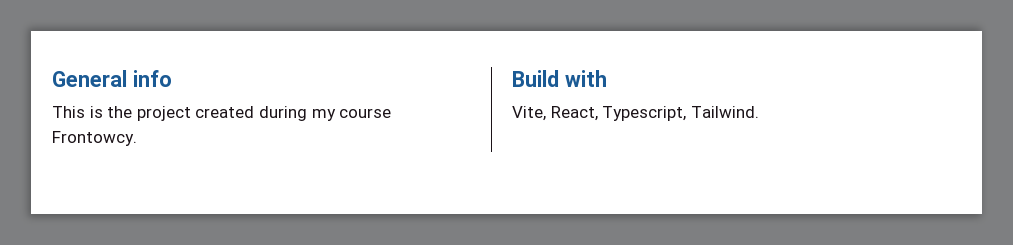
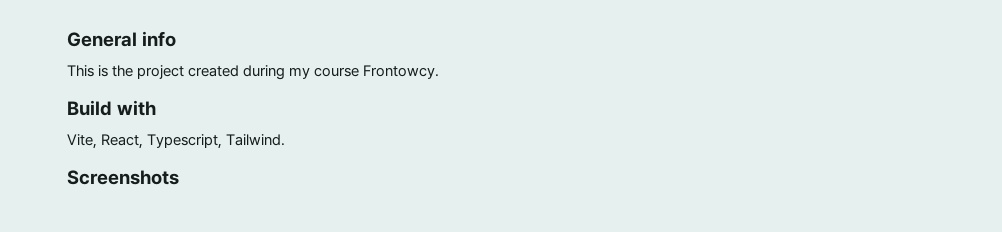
(759, 112) none -> [67,170,179,185] // Screenshots

